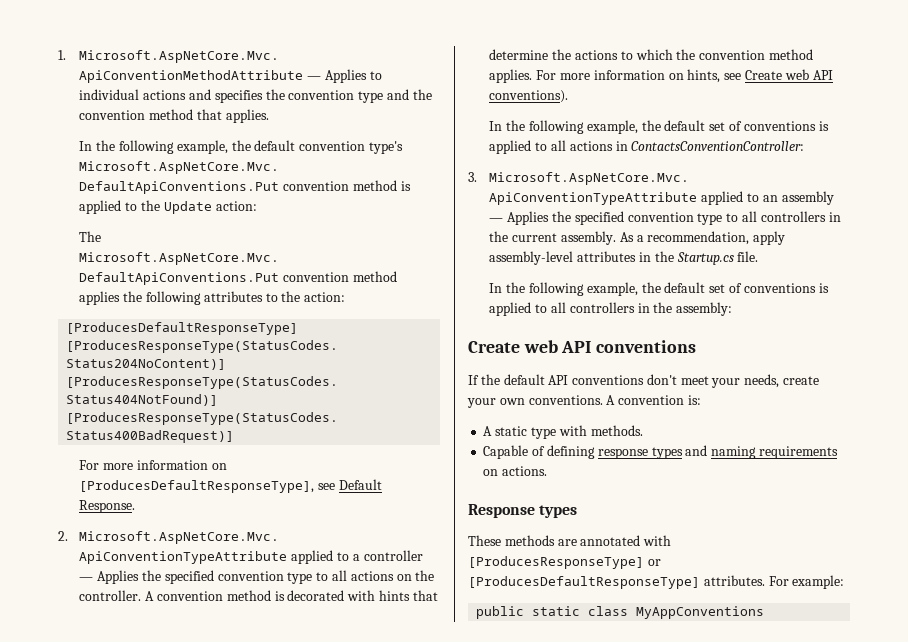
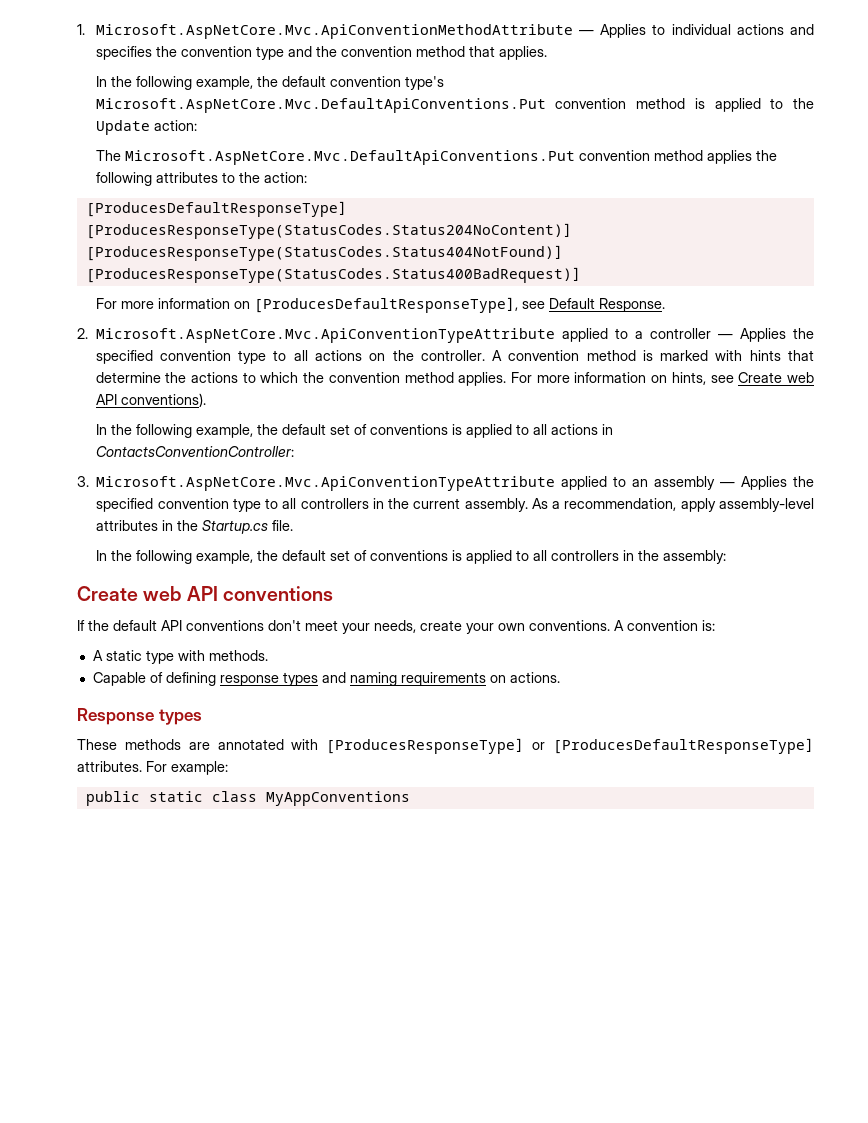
[287,590,345,601] decorated -> [660,350,709,361] marked

